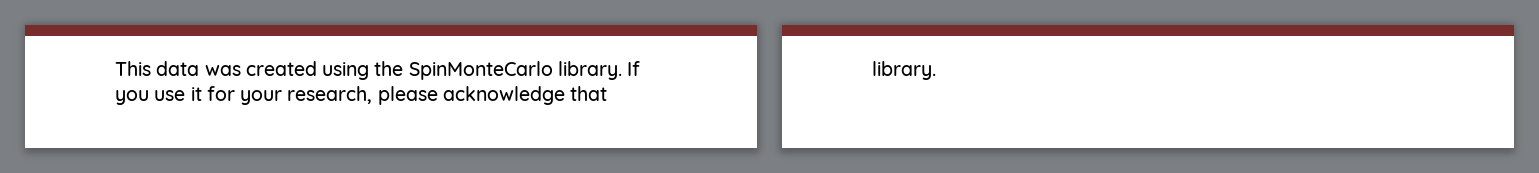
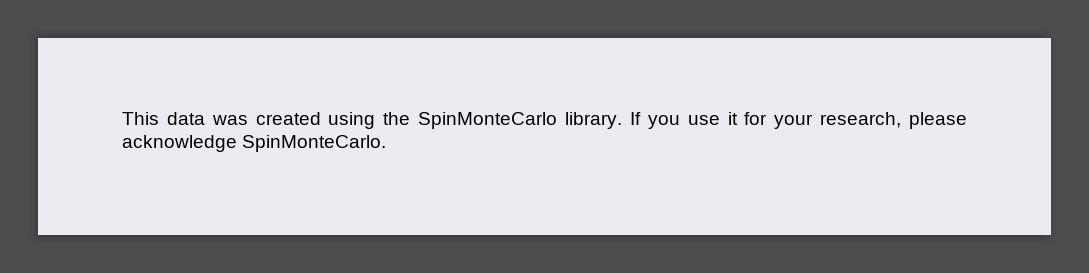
[570,86,608,101] [872,61,936,80] that library. -> [242,135,387,152] SpinMonteCarlo.

